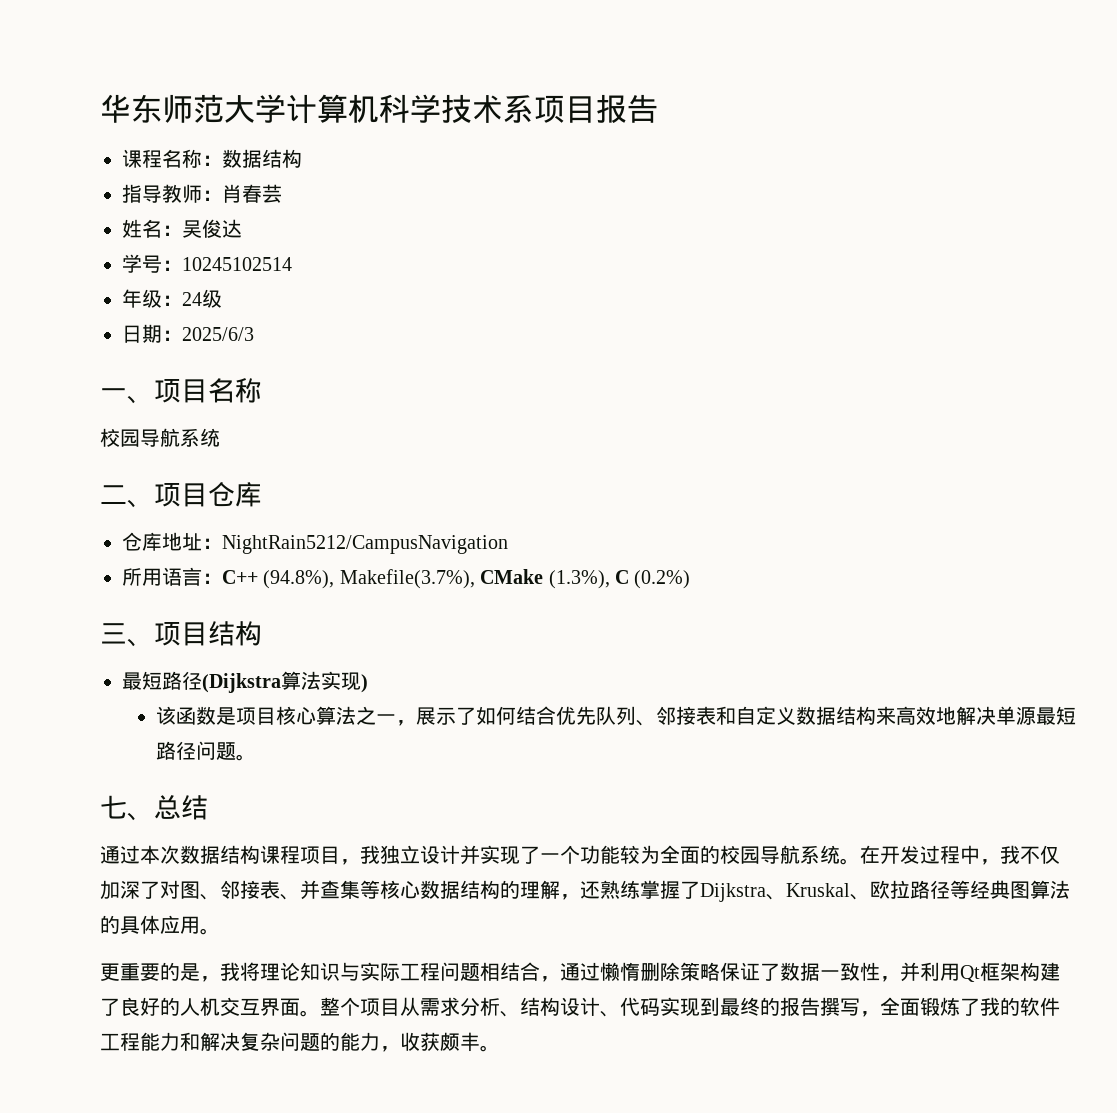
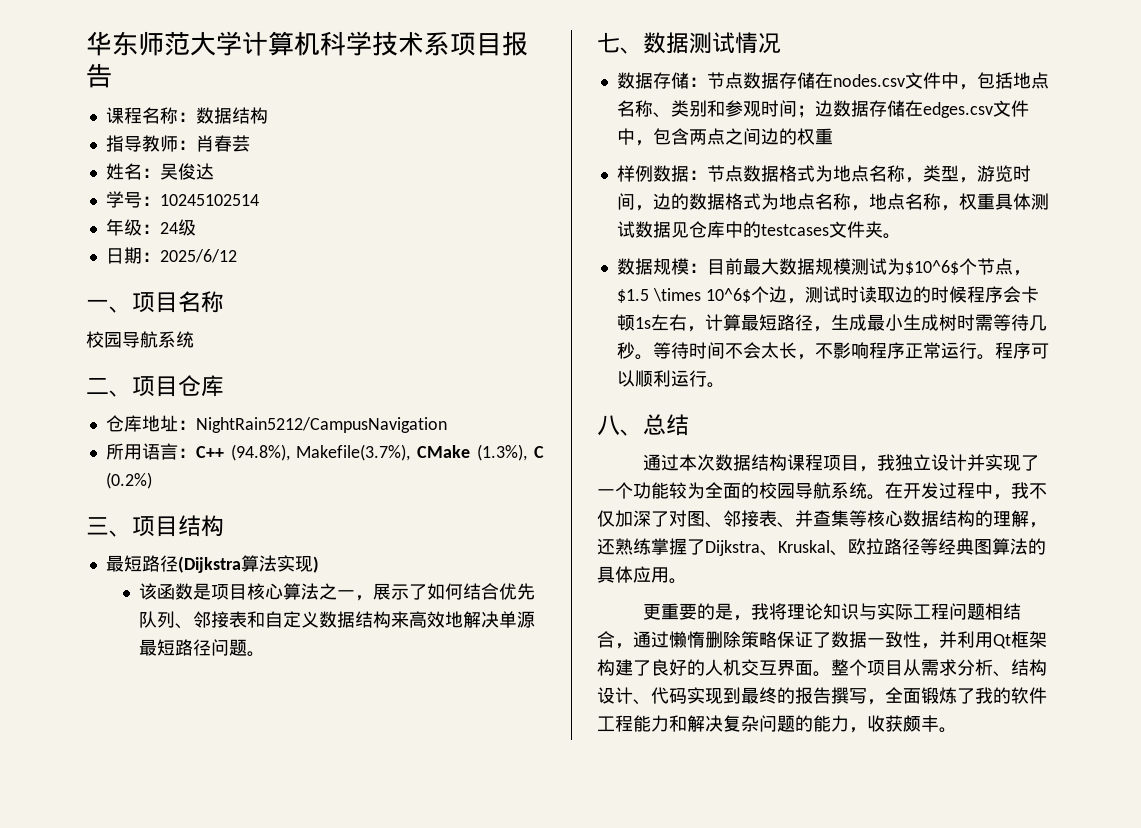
[182,327,254,341] 2025/6/3 -> [159,249,237,263] 2025/6/12
(154, 816) none -> [643,32,781,54] [616,72,1049,90] [616,100,1029,118] [616,128,833,146] [616,165,1031,183] [616,193,1049,211] [616,221,901,239] [616,258,1031,276] [616,286,1039,304] [616,314,1047,332] [616,342,1049,360] [616,370,725,388] [597,415,643,436] 数据测试情况 // 数据存储：节点数据存储在nodes.csv文件中，包括地点名称、类别和参观时间；边数据存储在edges.csv文件中，包含两点之间边的权重 // 样例数据：节点数据格式为地点名称，类型，游览时间，边的数据格式为地点名称，地点名称，权重具体测试数据见仓库中的testcases文件夹。 // 数据规模：目前最大数据规模测试为$10^6$个节点，$1.5 \times 10^6$个边，测试时读取边的时候程序会卡顿1s左右，计算最短路径，生成最小生成树时需等待几秒。等待时间不会太长，不影响程序正常运行。程序可以顺利运行。 // 八、

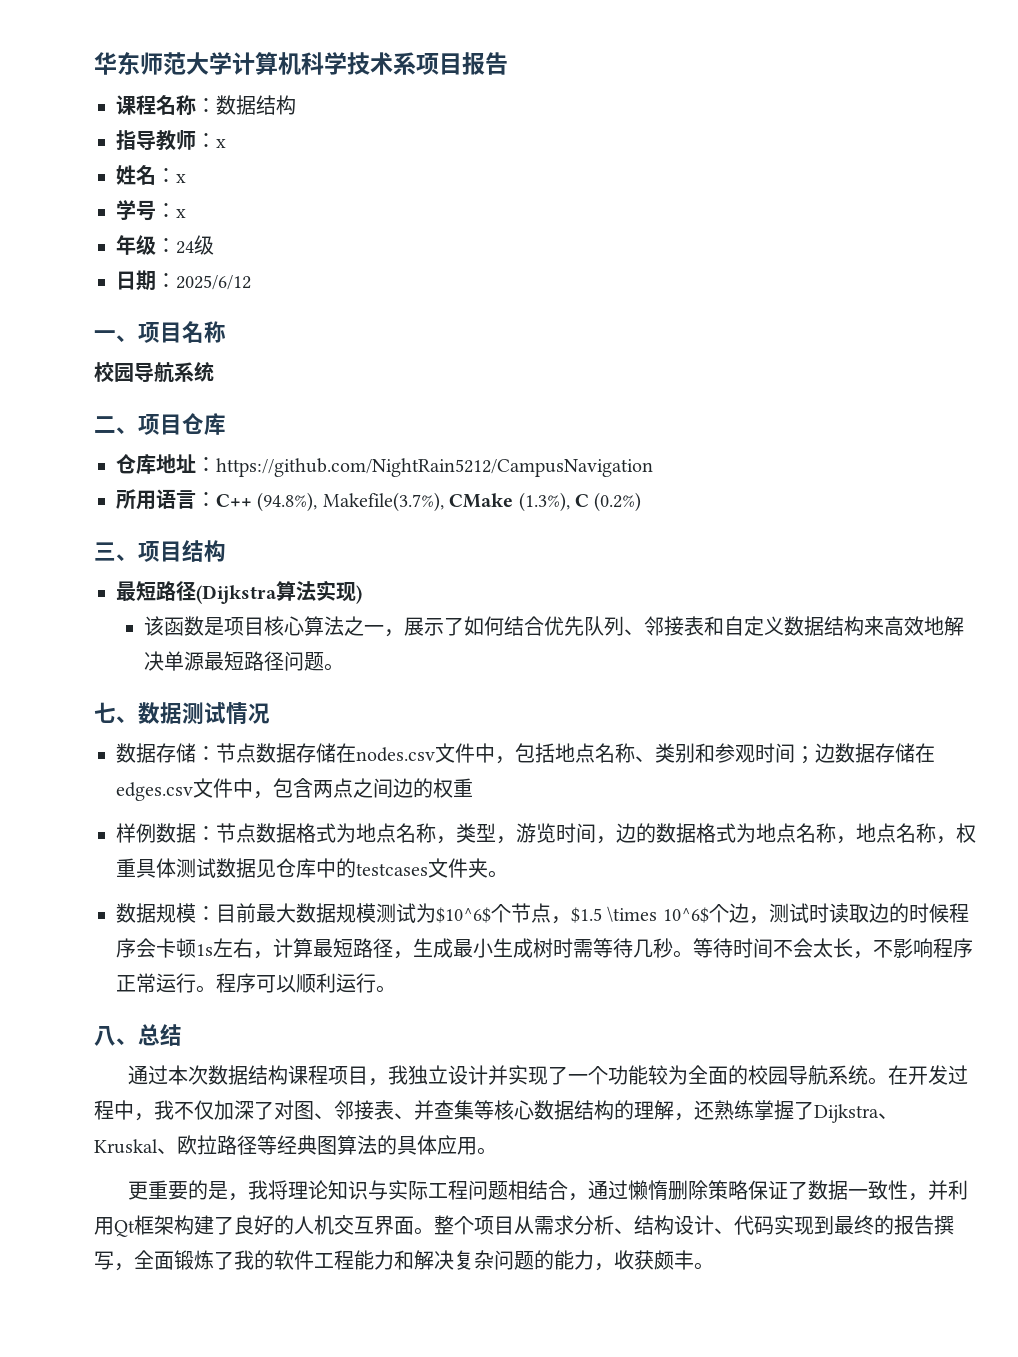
[195,135,250,152] 肖春芸 -> [216,139,226,148] x
[159,163,214,180] 吴俊达 -> [176,174,186,183] x
[159,194,259,206] 10245102514 -> [176,209,186,218] x
[195,417,447,433] NightRain5212/CampusNavigation -> [216,458,653,477] https://github.com/NightRain5212/CampusNavigation

